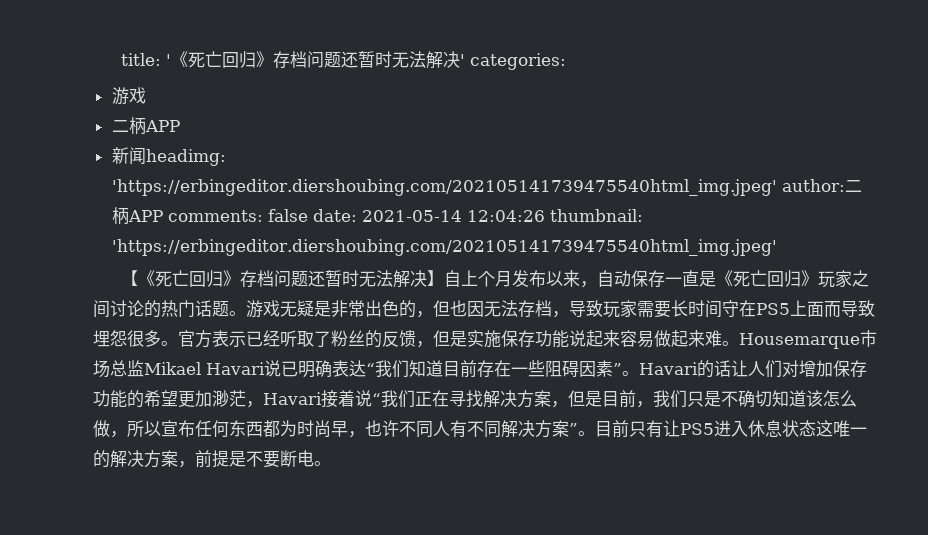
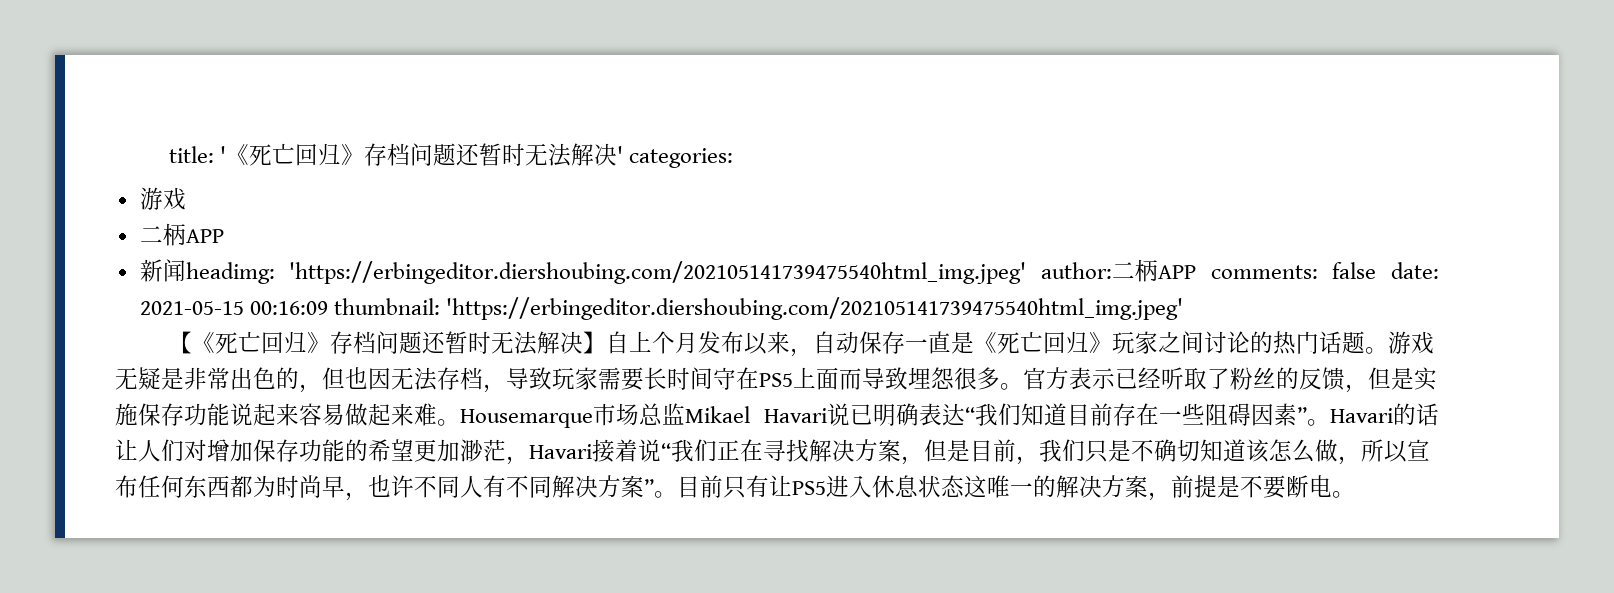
[361,210,545,222] 2021-05-14 12:04:26 -> [139,301,328,315] 2021-05-15 00:16:09

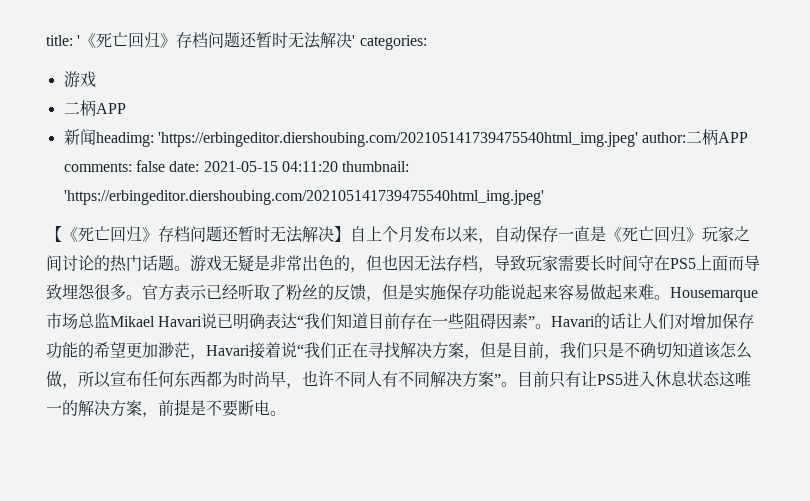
[249,301,328,315] 00:16:09 -> [281,161,338,172] 04:11:20

